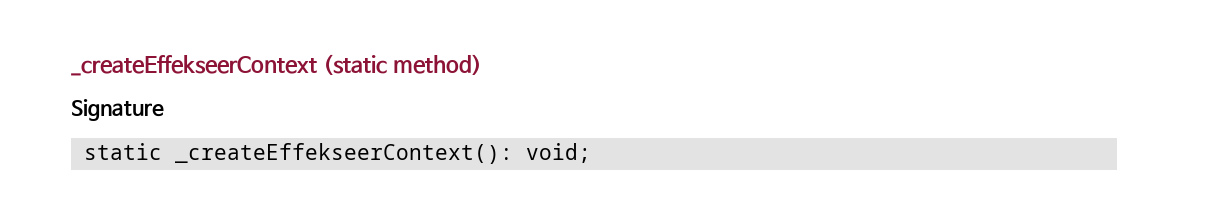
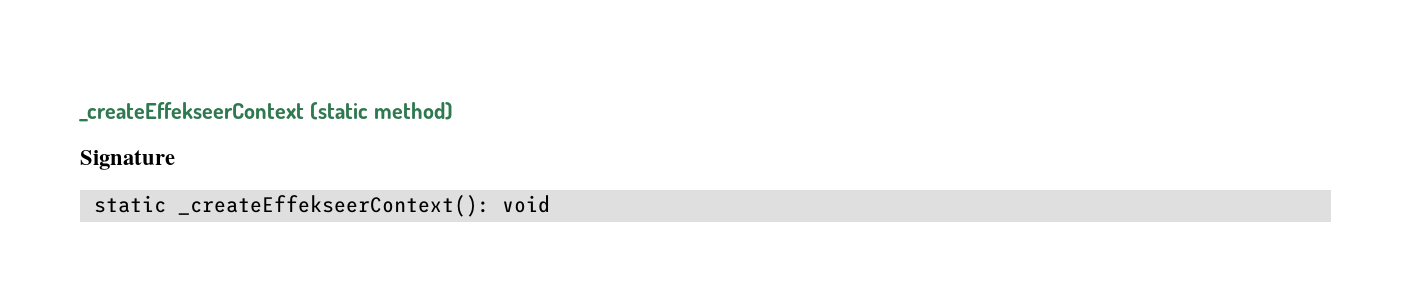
[525,143,591,163] void; -> [501,195,550,213] void

